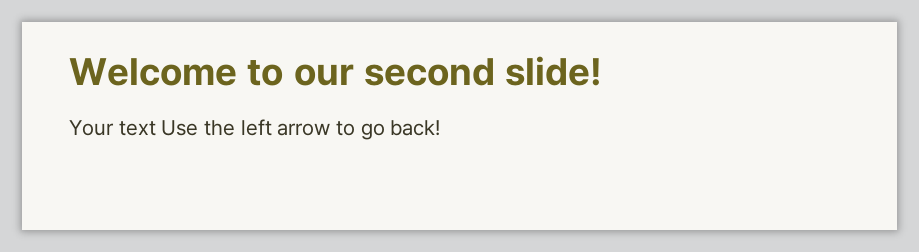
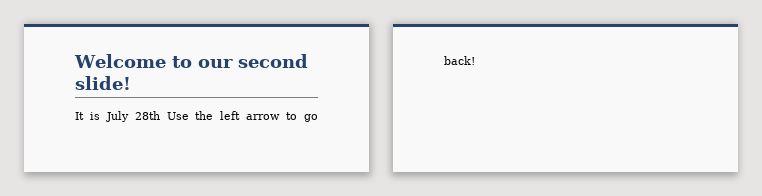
[69,120,156,136] Your text -> [75,111,160,122] It is July 28th

